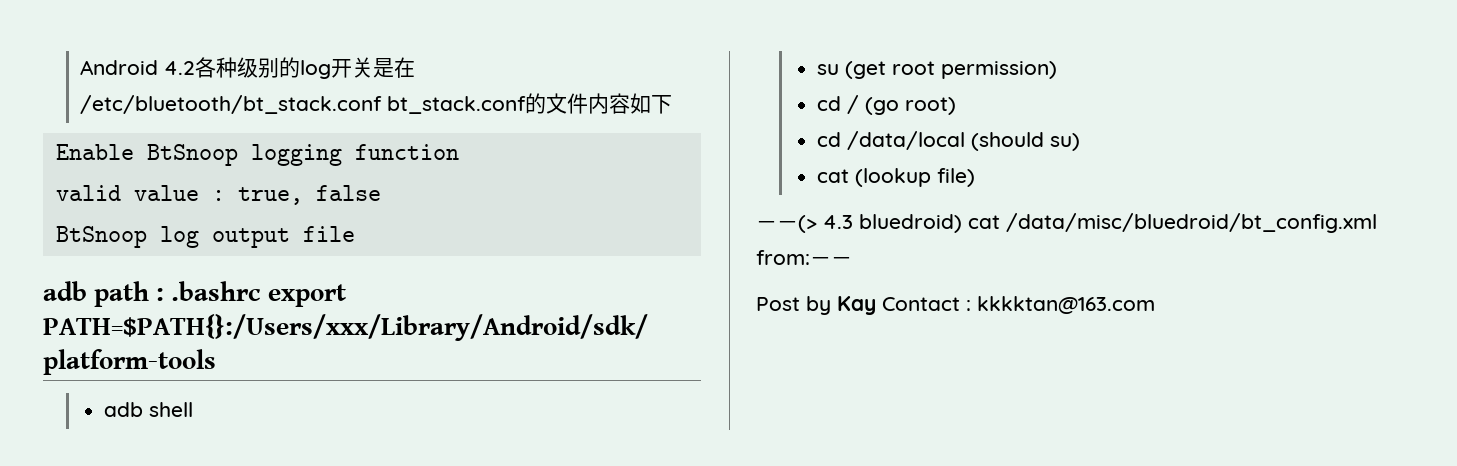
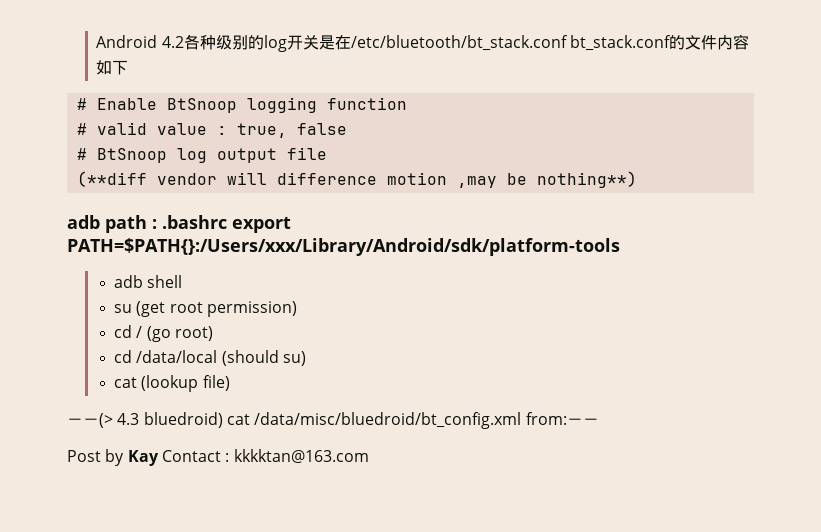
(673, 104) none -> [76,98,87,110] #
(459, 152) none -> [76,123,87,135] #
(381, 193) none -> [76,148,87,160] #
(355, 234) none -> [76,171,637,188] // (**diff vendor will difference motion ,may be nothing**)

